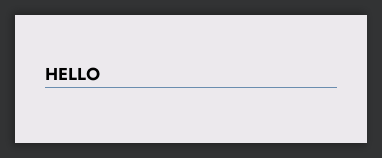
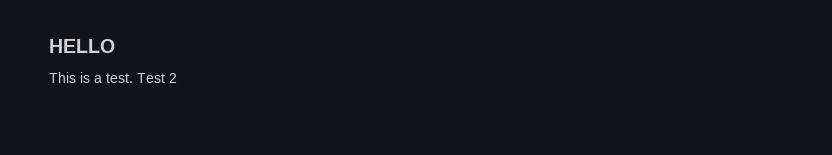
(100, 74) none -> [49,72,177,83] // This is a test. Test 2

